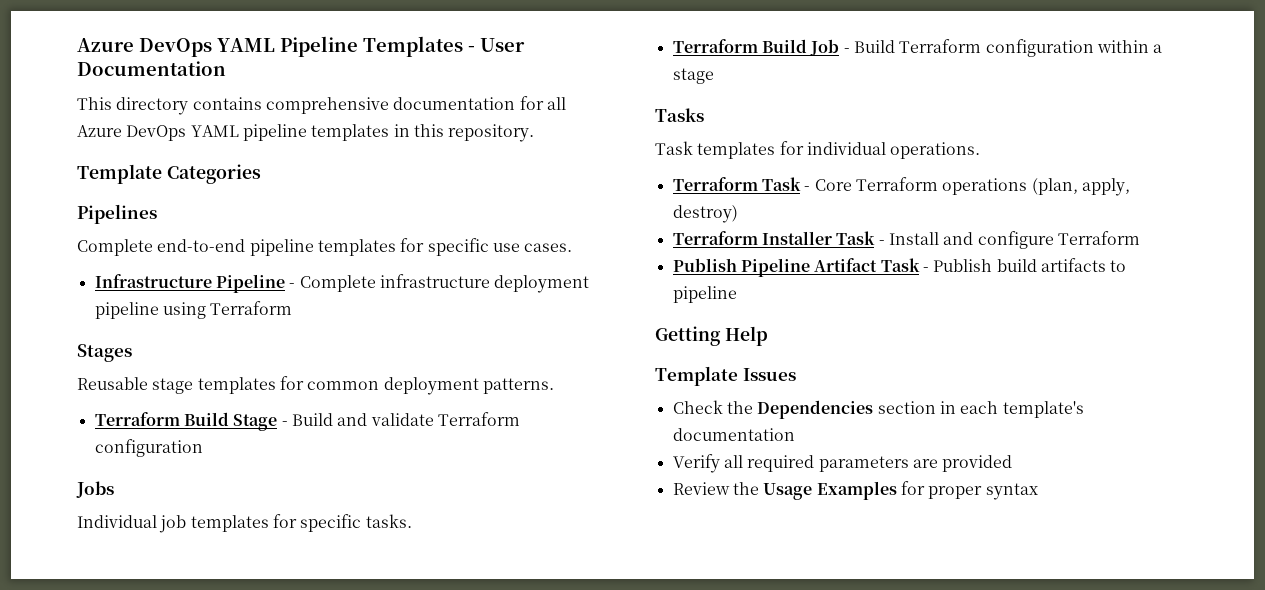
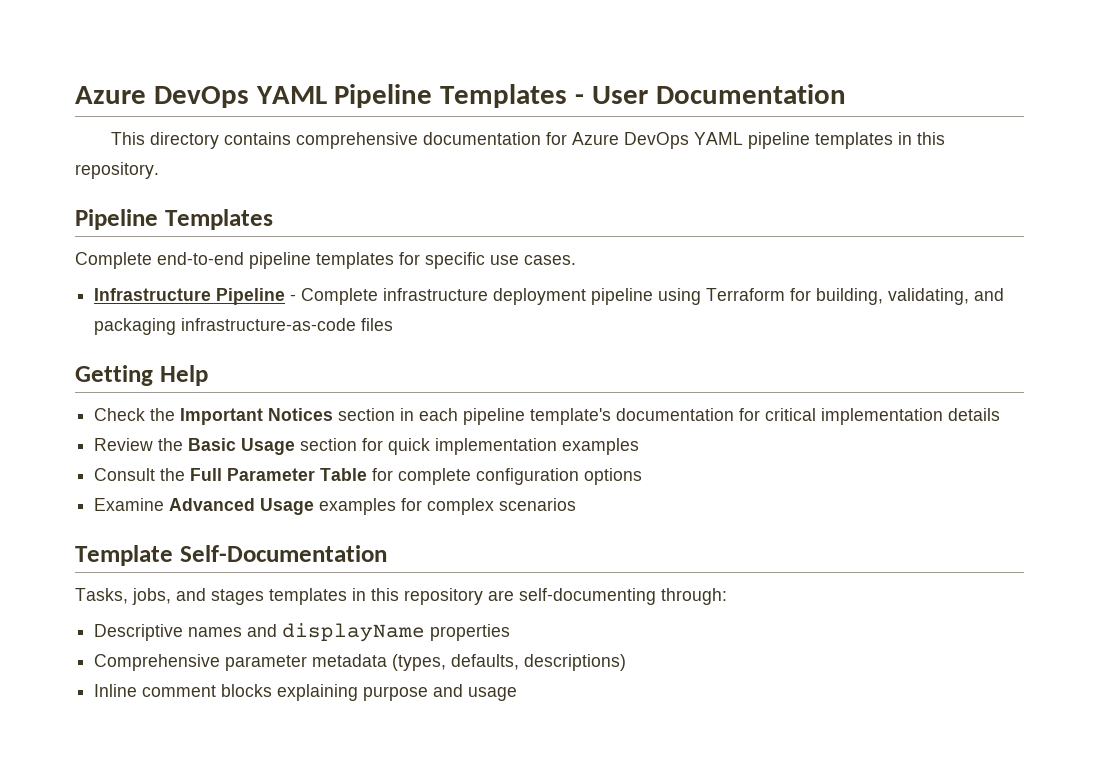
[546,97,566,110] all -> (568, 138) none
[77,164,261,184] [77,204,157,224] Template Categories // Pipelines -> [75,209,273,230] Pipeline Templates
[77,344,132,362] [77,376,554,395] [94,412,520,431] [94,439,203,457] [76,481,114,498] [77,514,412,533] [672,39,1163,57] [672,68,714,84] [655,108,704,122] [655,141,981,159] [672,177,1130,196] [672,205,738,223] [672,231,1140,249] [672,258,1127,277] [672,286,737,303] // Stages // Reusable stage templates for common deployment patterns. // Terraform Build Stage - Build and validate Terraform configuration // Jobs // Individual job templates for specific tasks. // Terraform Build Job - Build Terraform configuration within a stage // Tasks // Task templates for individual operations. // Terraform Task - Core Terraform operations (plan, apply, destroy) // Terraform Installer Task - Install and configure Terraform // Publish Pipeline Artifact Task - Publish build artifacts to pipeline -> [790,288,1005,305] [94,318,394,335] for building, validating, and packaging infrastructure-as-code files
[655,366,796,386] // Template Issues -> (208, 375) none
[757,400,874,419] Dependencies -> [180,408,334,425] Important Notices
(999, 407) none -> [463,408,526,425] pipeline
[672,454,1013,473] [672,481,1038,500] // Verify all required parameters are provided // Review the Usage Examples for proper syntax -> [739,408,1001,425] [94,438,640,455] [94,468,643,485] [94,498,577,515] [75,545,387,566] [75,588,727,605] [94,623,511,642] [94,654,627,671] [94,684,518,701] for critical implementation details // Review the Basic Usage section for quick implementation examples // Consult the Full Parameter Table for complete configuration options // Examine Advanced Usage examples for complex scenarios // Template Self-Documentation // Tasks, jobs, and stages templates in this repository are self-documenting through: // Descriptive names and displayName properties // Comprehensive parameter metadata (types, defaults, descriptions) // Inline comment blocks explaining purpose and usage

